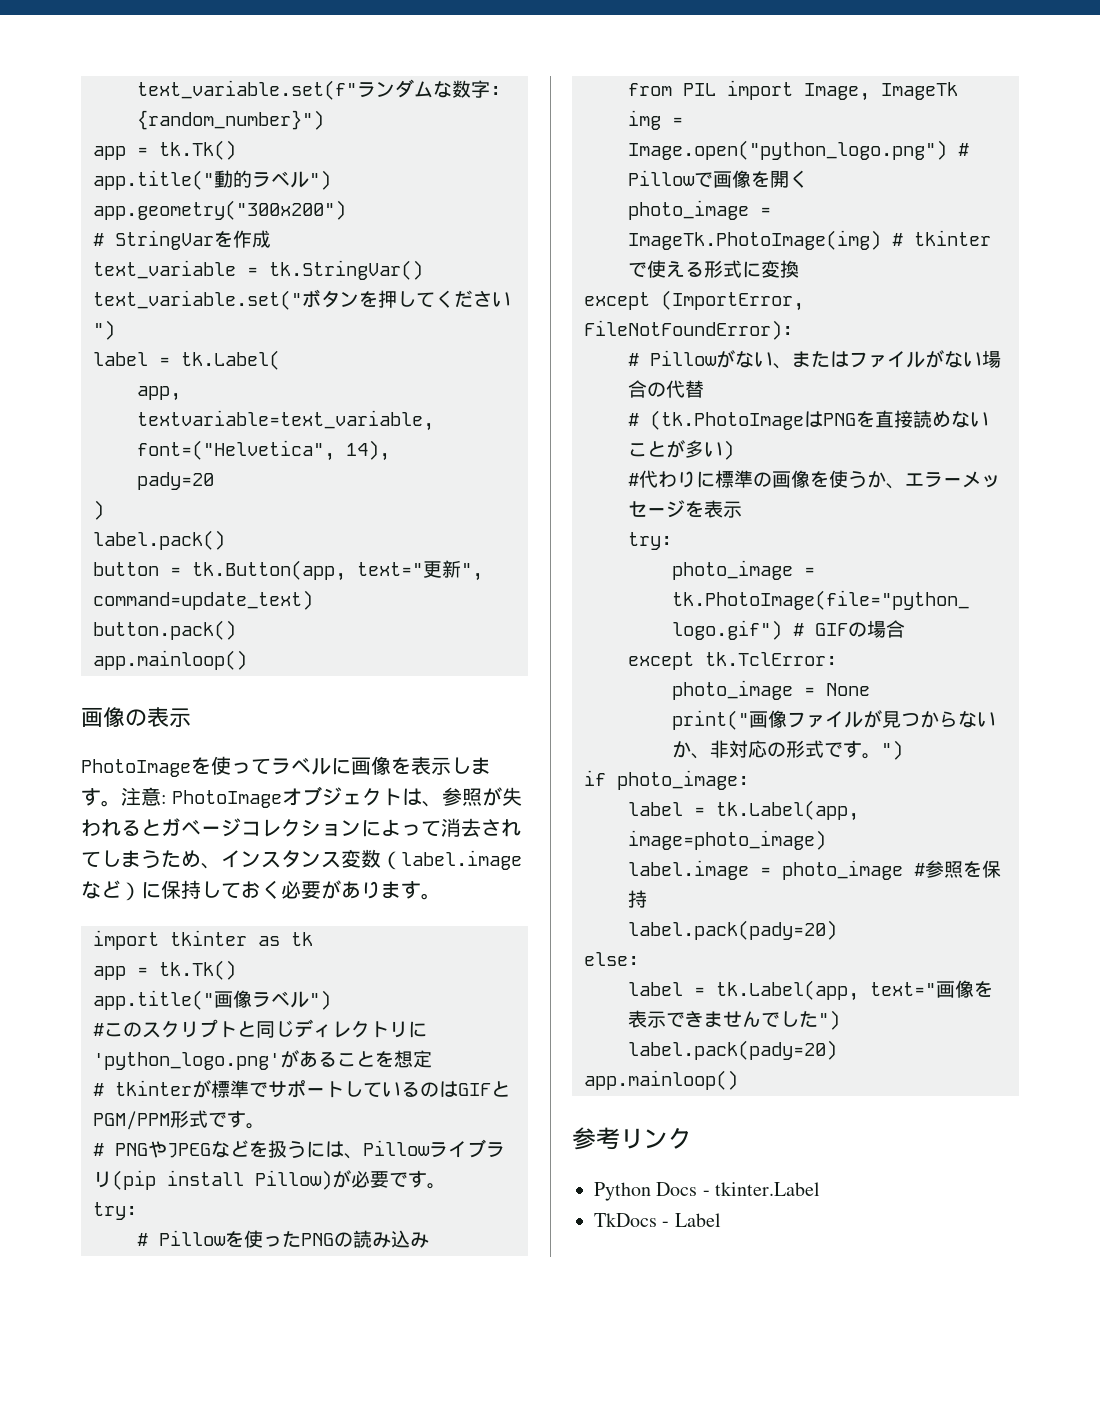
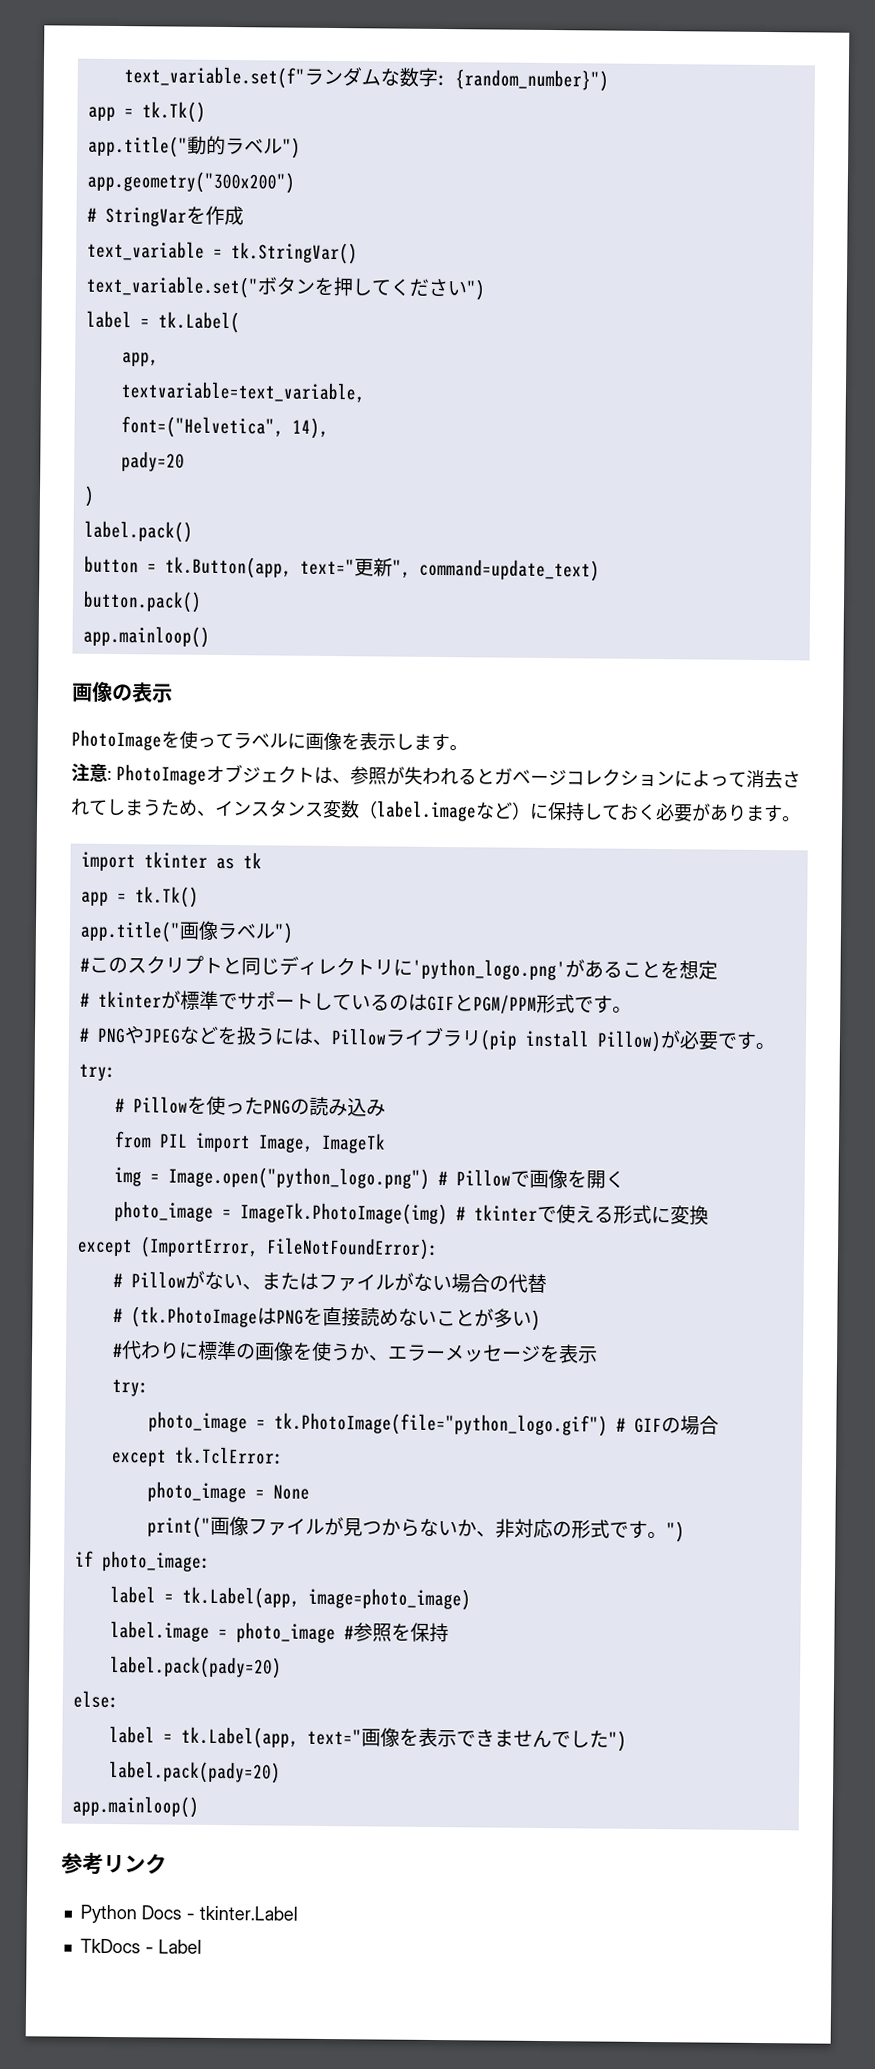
(121, 803) none -> (468, 748) //

